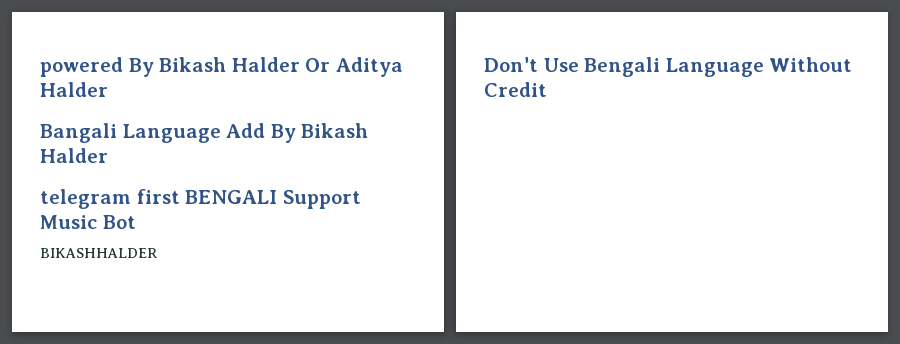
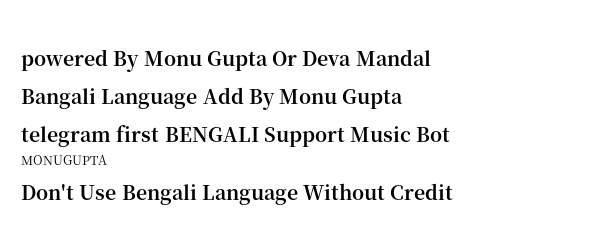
[159,57,403,77] [40,82,108,97] Bikash Halder Or Aditya Halder -> [143,49,431,71] Monu Gupta Or Deva Mandal
[301,123,369,138] [40,148,108,163] Bikash Halder -> [279,89,404,109] Monu Gupta
[40,248,157,258] BIKASHHALDER -> [21,155,107,165] MONUGUPTA

